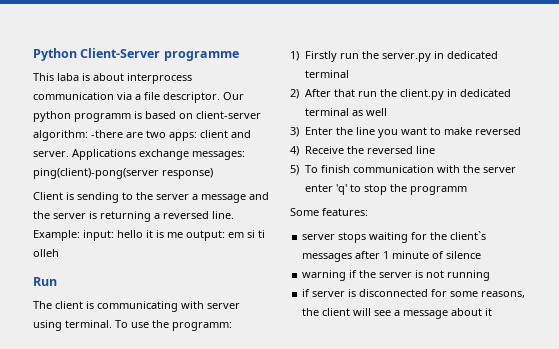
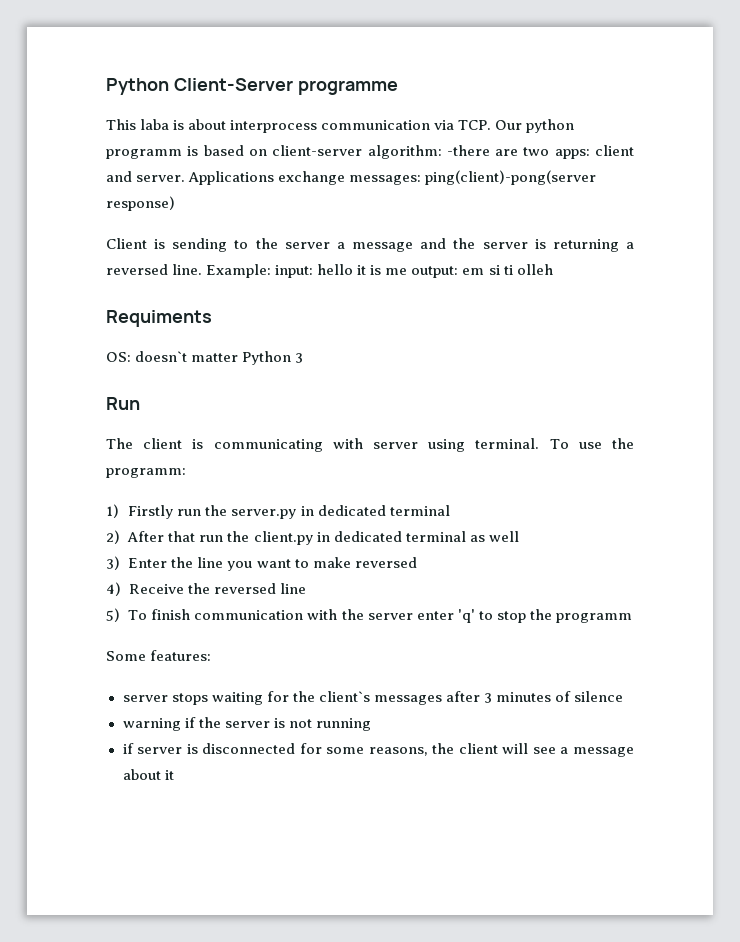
[135,92,220,103] a file descriptor. -> [458,120,492,130] TCP.
(59, 253) none -> [106,310,212,327] [106,351,304,365] // Requiments // OS: doesn`t matter Python 3
[383,251,430,259] 1 minute -> [483,692,551,703] 3 minutes

